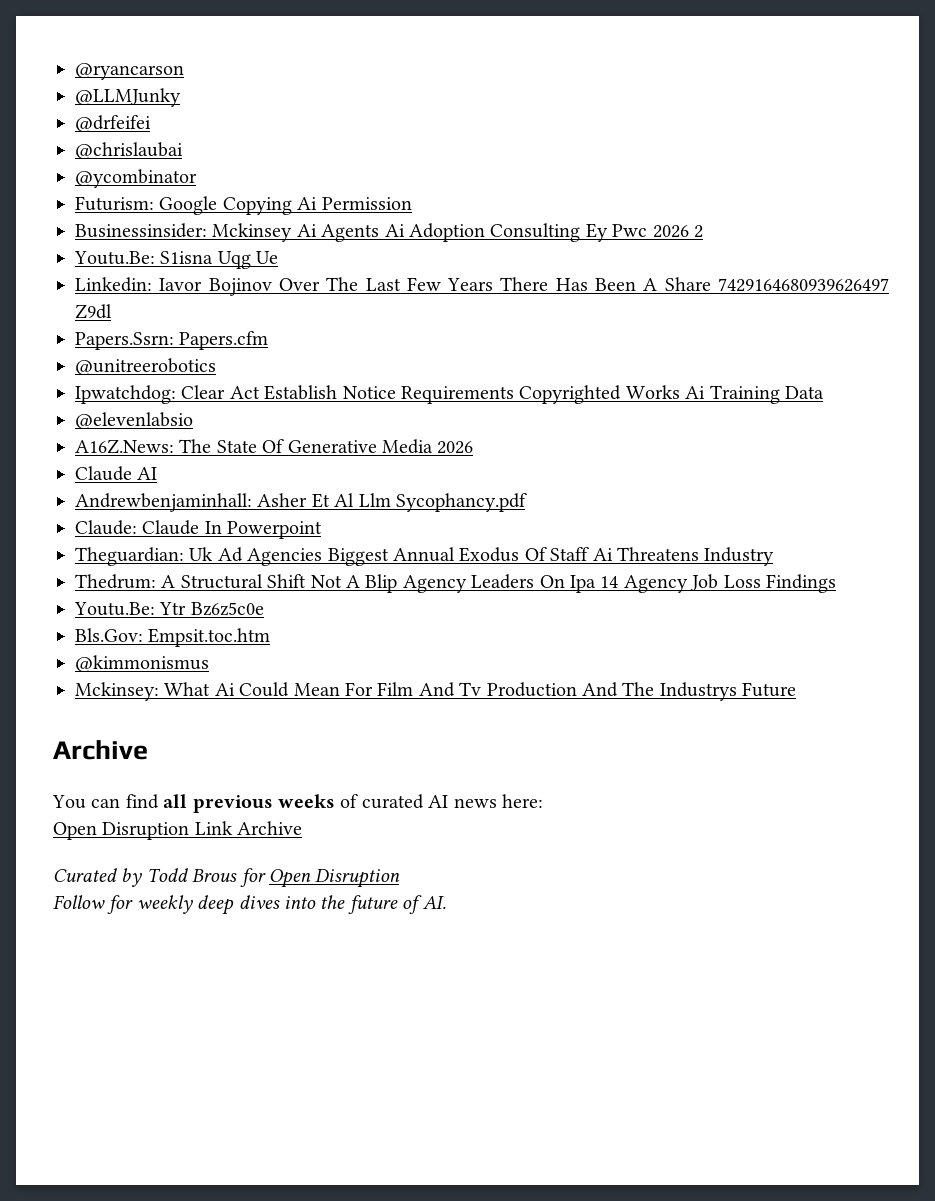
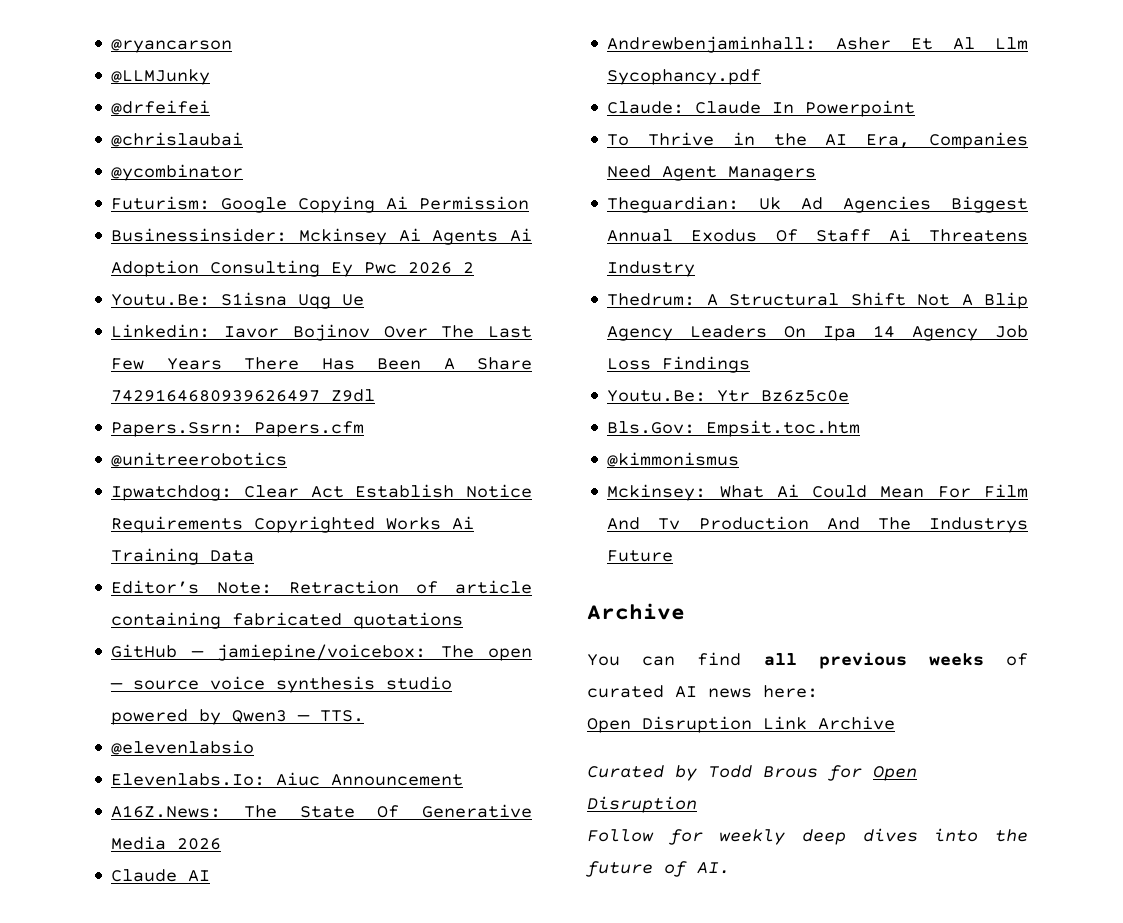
[75,412,193,429] @elevenlabsio -> [111,580,532,594] [111,612,464,629] [111,644,532,661] [110,676,453,693] [111,709,365,725] [111,740,255,755] [111,772,464,786] Editor’s Note: Retraction of article containing fabricated quotations // GitHub — jamiepine/voicebox: The open — source voice synthesis studio powered by Qwen3 — TTS. // @elevenlabsio // Elevenlabs.Io: Aiuc Announcement
(323, 530) none -> [607,132,1028,149] [607,165,817,181] // To Thrive in the AI Era, Companies Need Agent Managers

